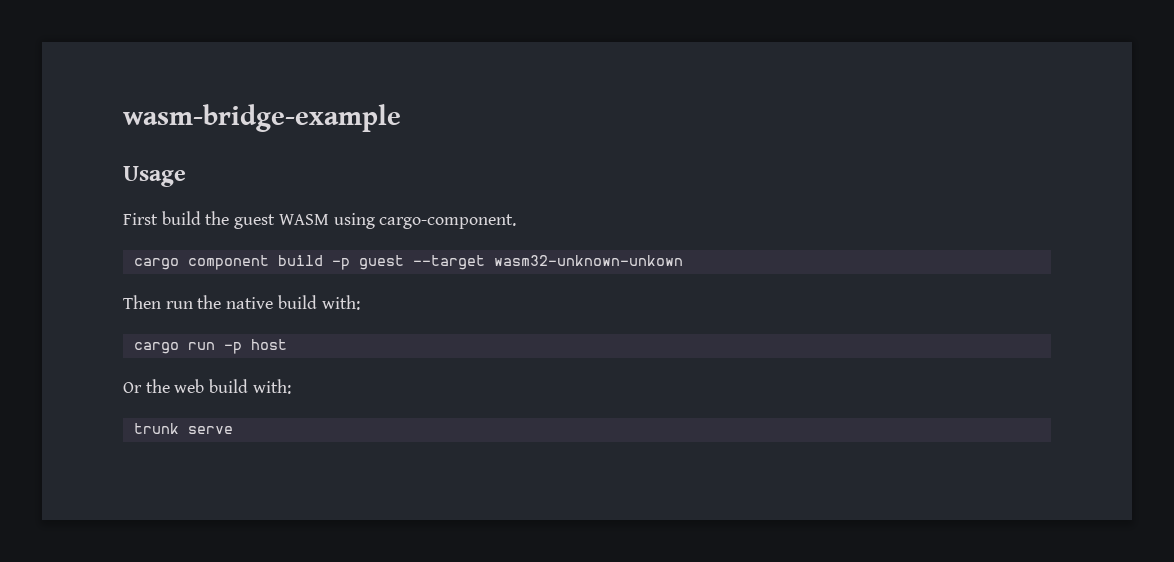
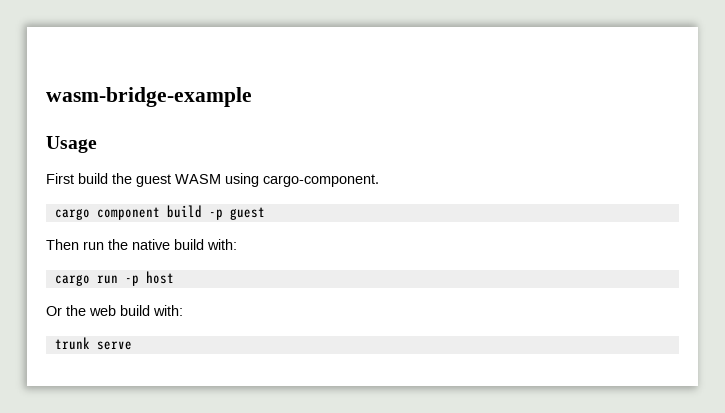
[412,255,683,270] --target wasm32-unknown-unkown -> (265, 213) none

